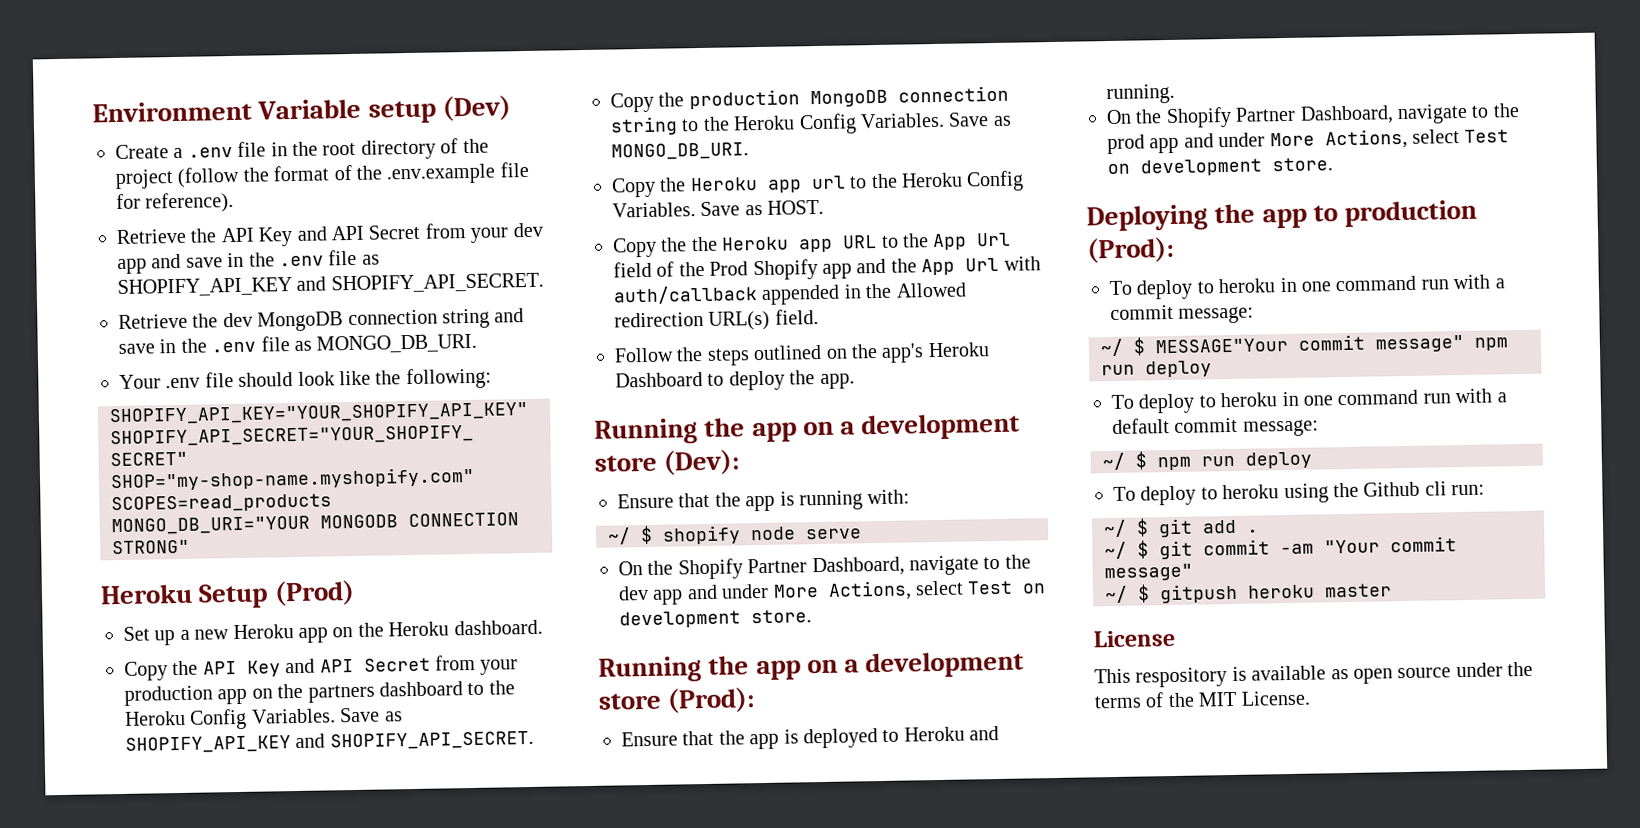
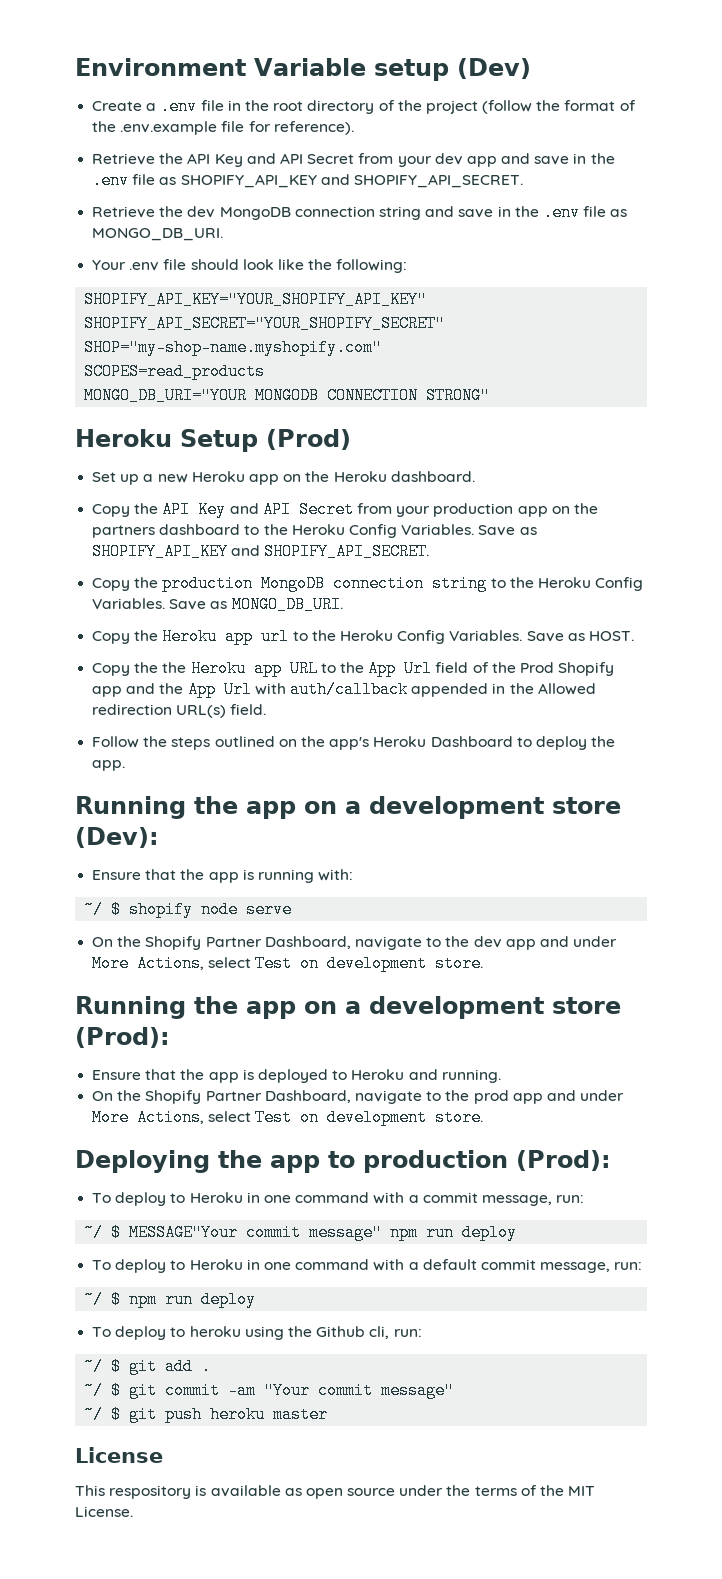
[1218,275,1449,294] heroku in one command run -> [189,1192,370,1203] Heroku in one command
[1178,306,1255,324] message: -> [481,1195,585,1206] message, run:
[1220,389,1451,408] heroku in one command run -> [189,1259,370,1270] Heroku in one command
[1242,419,1319,437] message: -> [540,1262,643,1273] message, run:
[1424,481,1447,496] cli -> [369,1326,390,1339] cli,
[1159,583,1238,604] gitpush -> [129,1406,203,1423] git push

